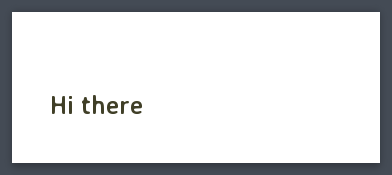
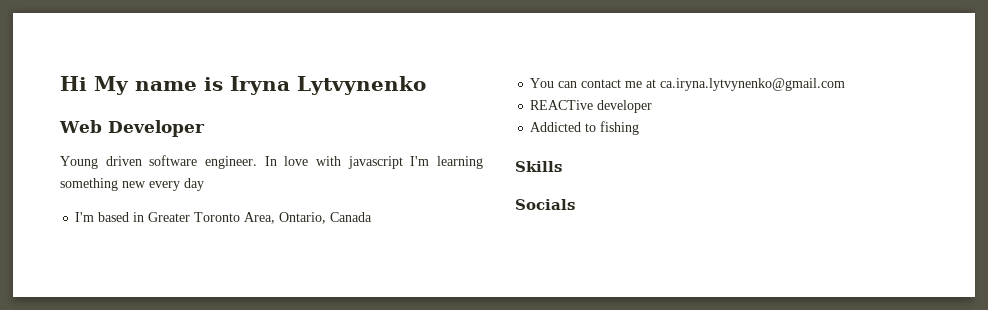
[81,95,143,114] there -> [94,76,426,95] [59,120,205,137] [60,155,483,169] [60,178,204,191] [75,212,373,224] [530,78,846,91] [530,100,653,113] [530,121,640,135] [515,161,562,172] [515,199,575,210] My name is Iryna Lytvynenko // Web Developer // Young driven software engineer. In love with javascript I'm learning something new every day // I'm based in Greater Toronto Area, Ontario, Canada // You can contact me at ca.iryna.lytvynenko@gmail.com // REACTive developer // Addicted to fishing // Skills // Socials

